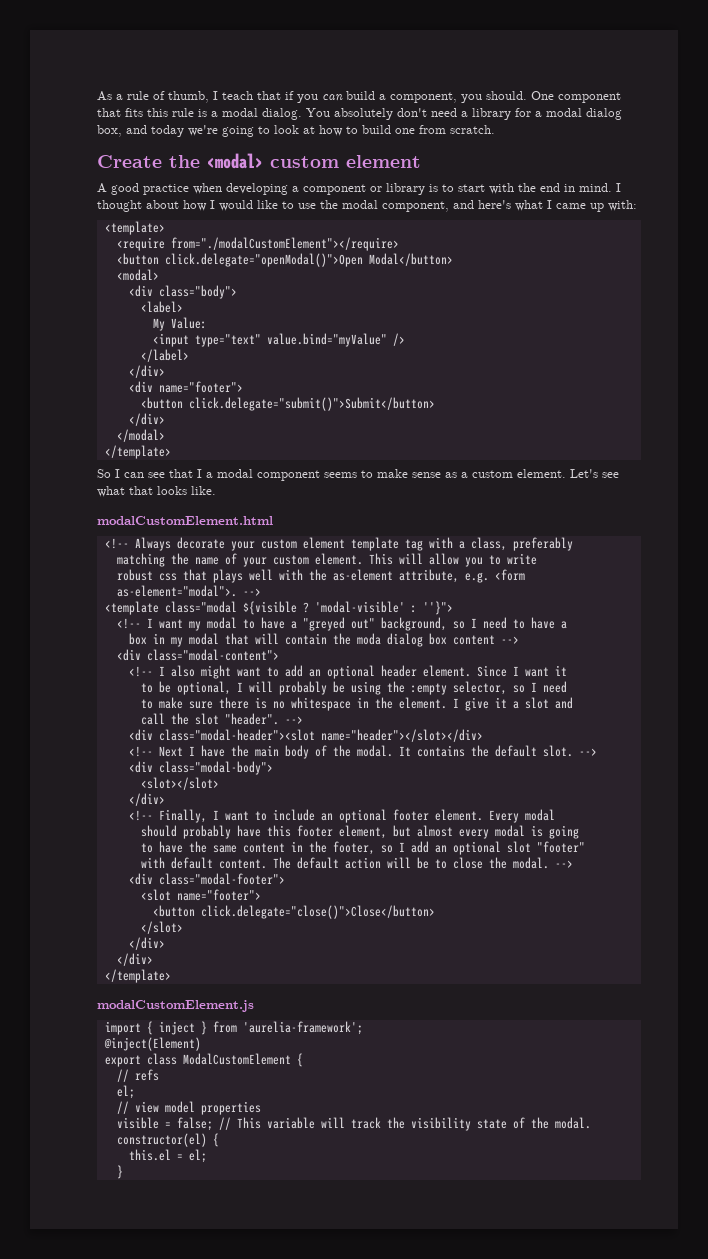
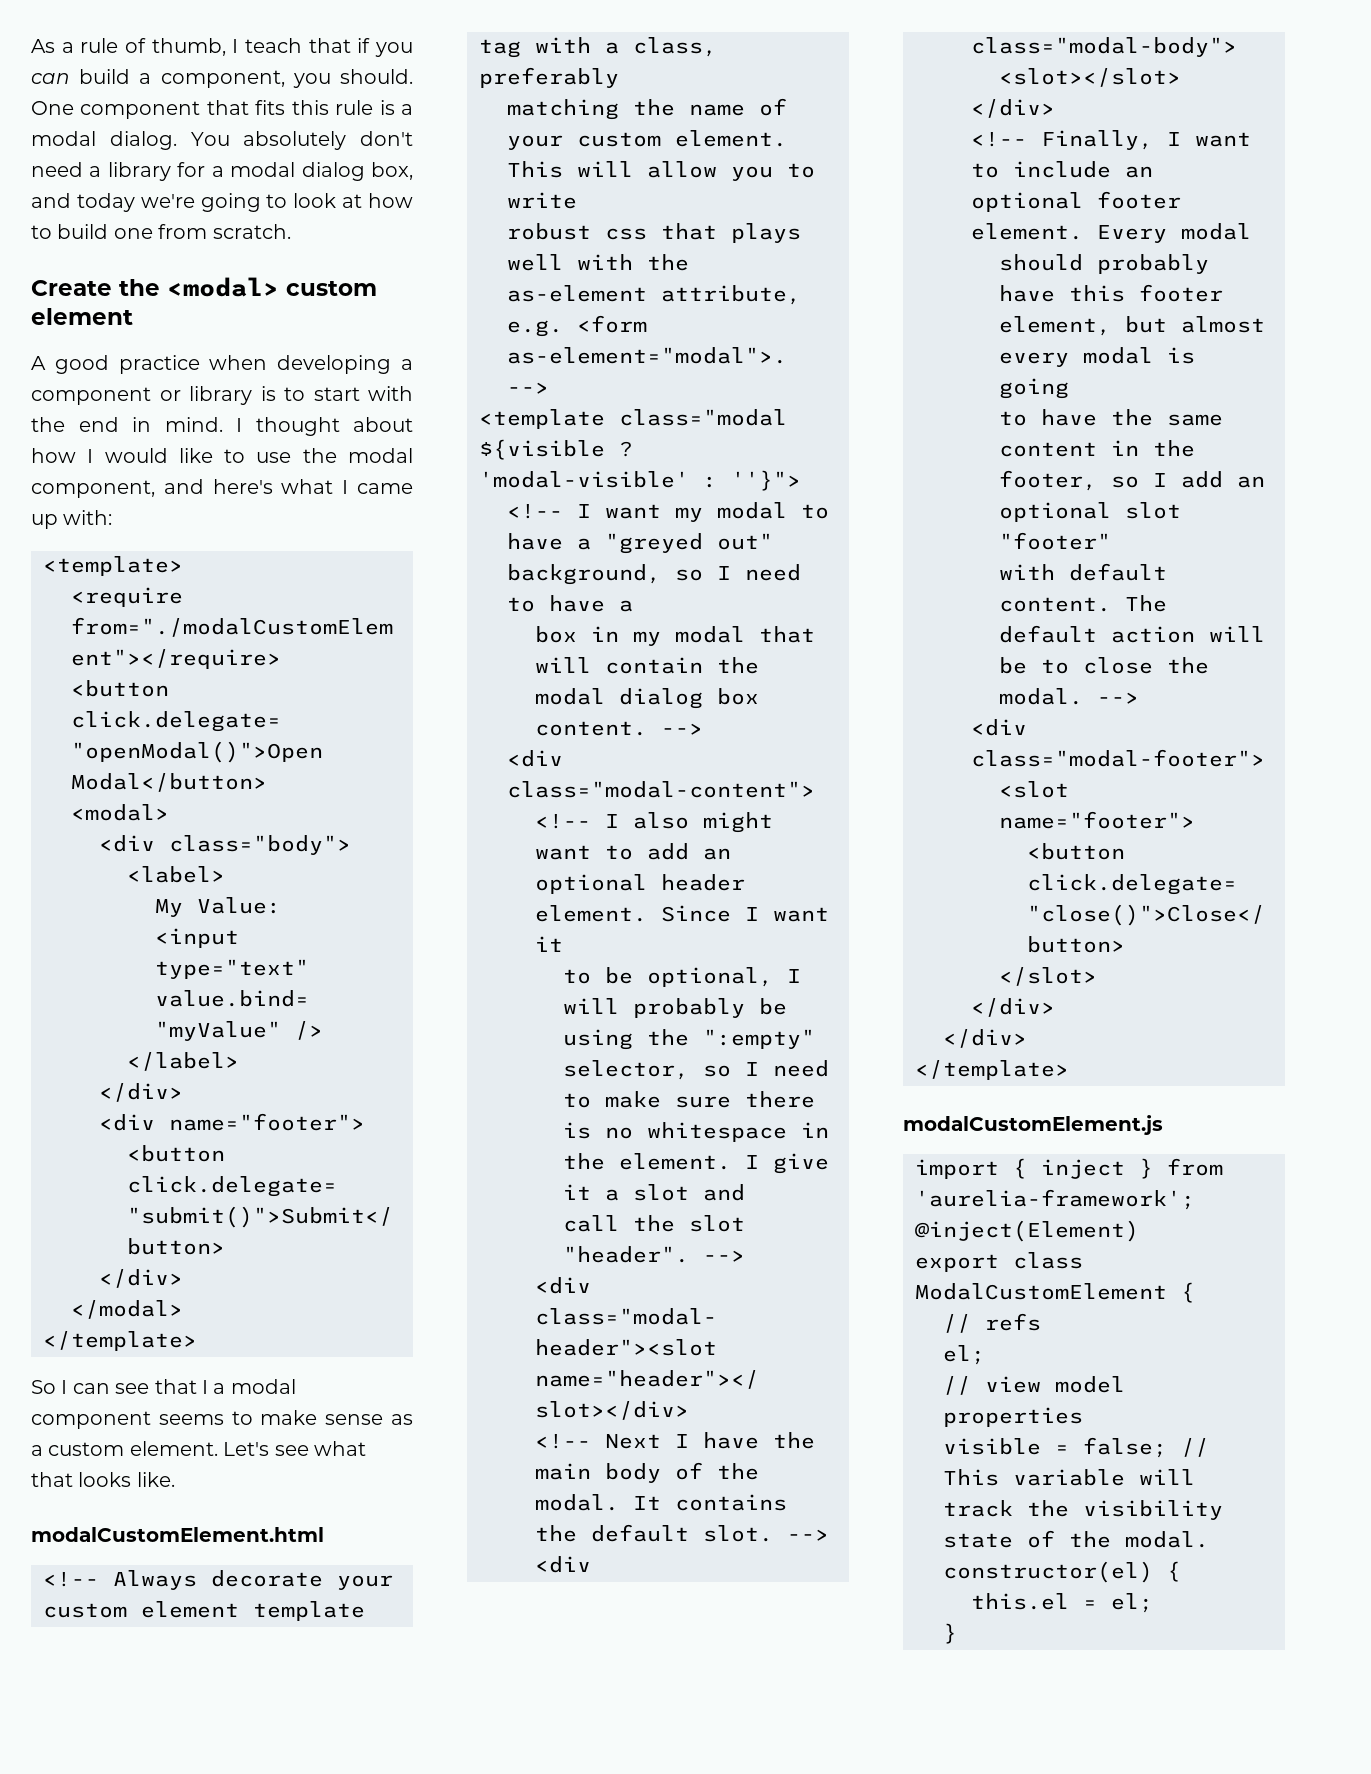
[356,633,381,645] moda -> [535,688,605,705] modal
[452,635,495,645] content -> [535,721,647,736] content.
[410,683,447,695] :empty -> [703,1029,815,1049] ":empty"

